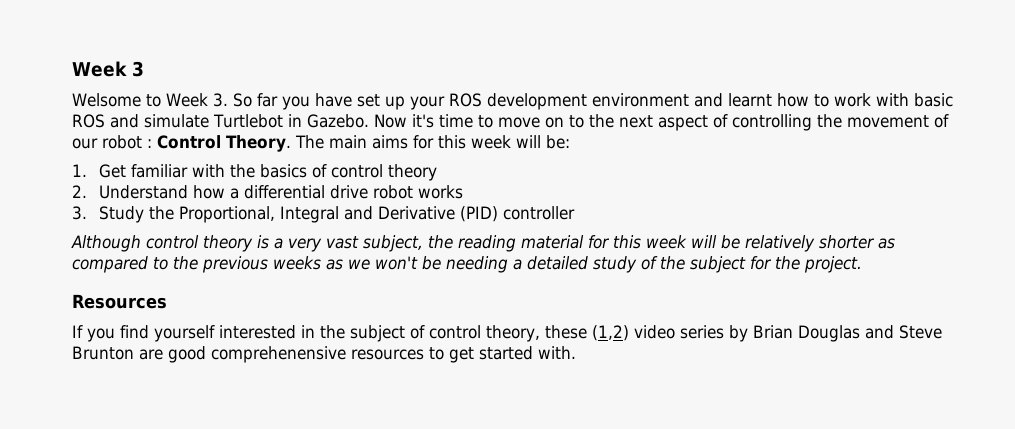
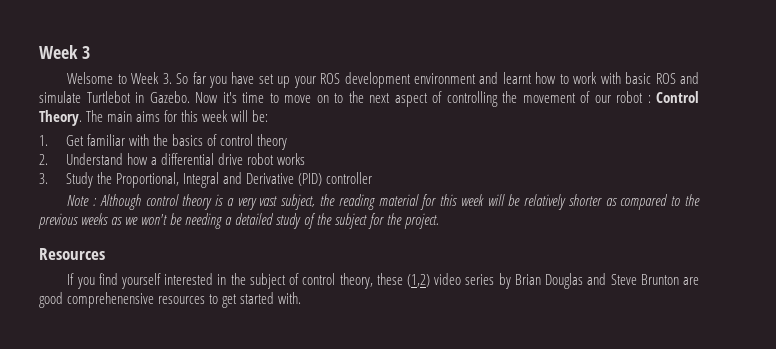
(575, 213) none -> [67,195,98,206] Note :

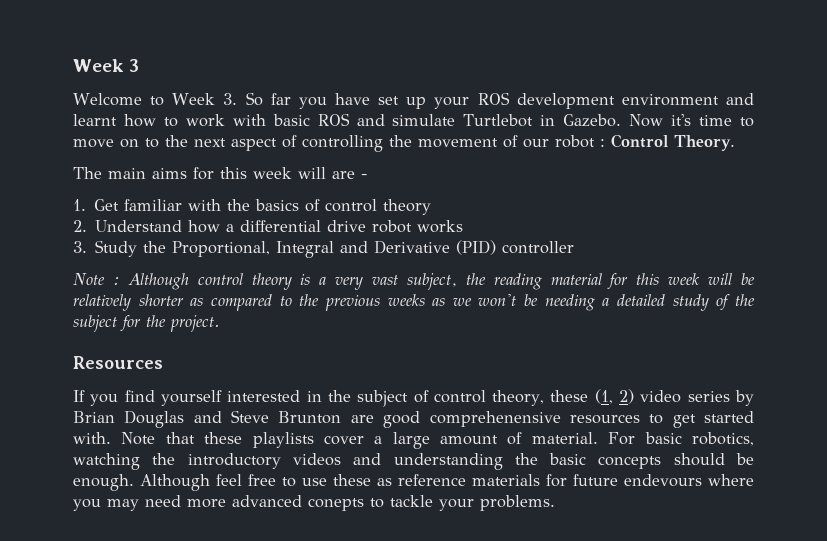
[67,72,114,84] Welsome -> [73,93,142,106] Welcome
(82, 118) none -> (735, 143) //
[252,110,269,122] be: -> [332,171,367,179] are -
[406,274,430,287] (1,2) -> [594,389,635,404] (1, 2)
(302, 298) none -> [121,432,754,449] [73,453,754,470] [73,474,754,491] [73,495,555,511] Note that these playlists cover a large amount of material. For basic robotics, watching the introductory videos and understanding the basic concepts should be enough. Although feel free to use these as reference materials for future endevours where you may need more advanced conepts to tackle your problems.

